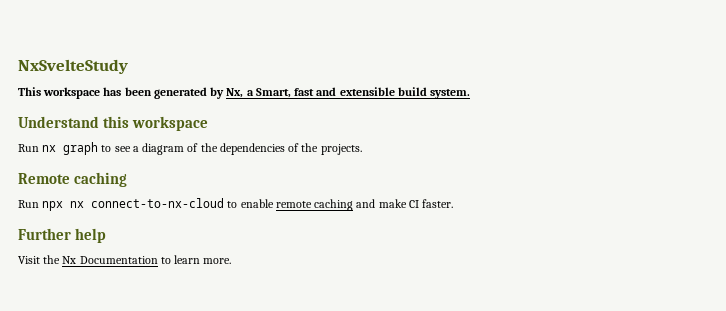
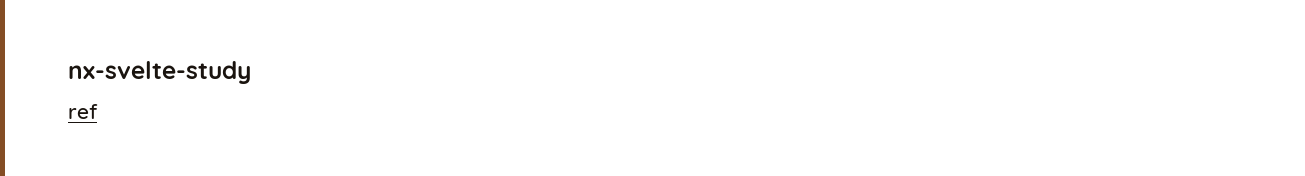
[18,59,128,74] [18,87,471,99] [18,116,209,131] [18,142,362,155] [18,172,128,187] [18,198,454,211] [18,228,107,243] [18,255,232,264] NxSvelteStudy // This workspace has been generated by Nx, a Smart, fast and extensible build system. // Understand this workspace // Run nx graph to see a diagram of the dependencies of the projects. // Remote caching // Run npx nx connect-to-nx-cloud to enable remote caching and make CI faster. // Further help // Visit the Nx Documentation to learn more. -> [68,61,251,84] [68,104,98,119] nx-svelte-study // ref

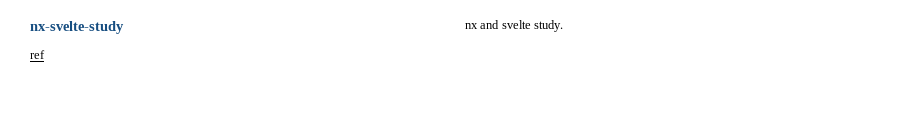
(98, 111) none -> [465,20,564,32] // nx and svelte study.

